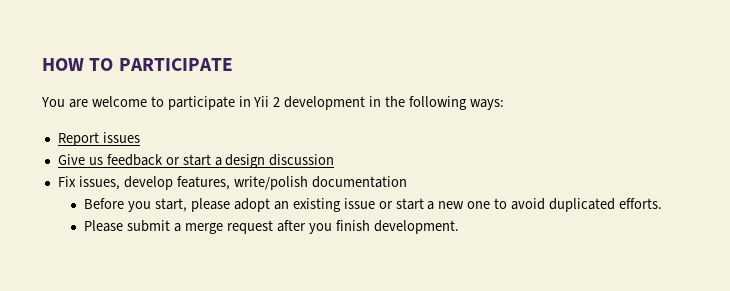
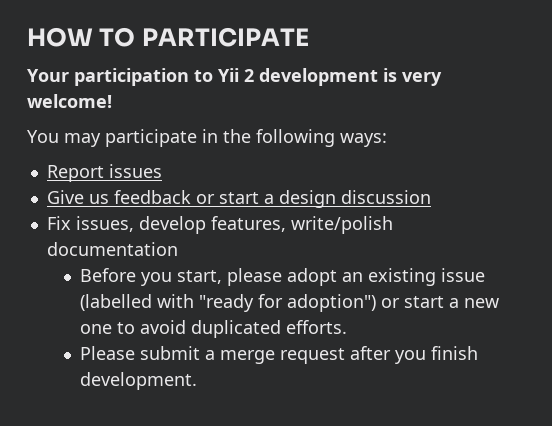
[41,96,366,110] You are welcome to participate in Yii 2 development -> [27,68,442,86] [27,94,112,108] [27,129,197,147] Your participation to Yii 2 development is very welcome! // You may participate
(375, 203) none -> [79,294,376,312] (labelled with "ready for adoption")

